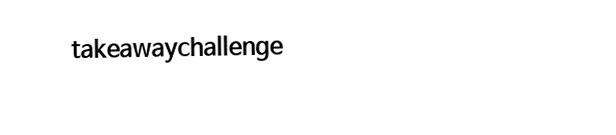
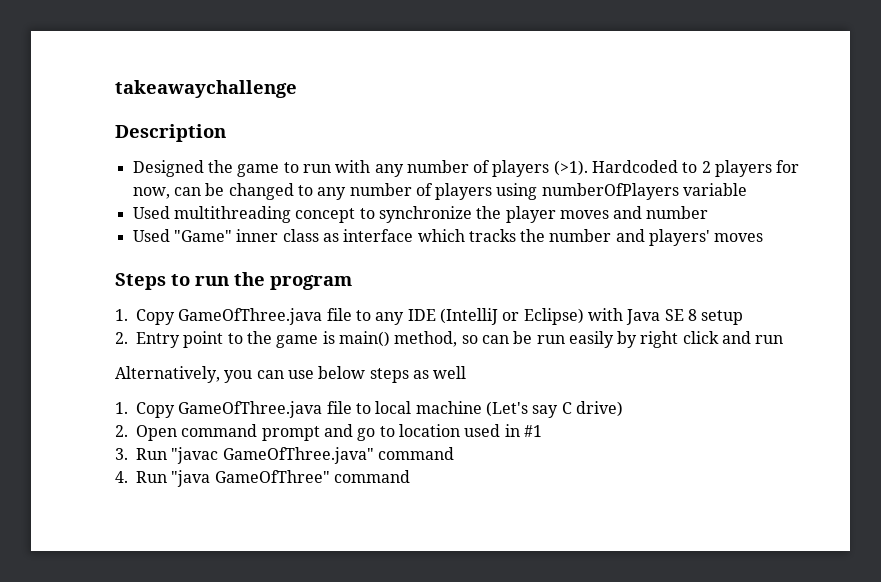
(284, 50) none -> [115,124,226,142] [132,160,800,177] [132,183,748,200] [132,206,709,223] [132,229,764,246] [115,272,352,290] [115,308,744,325] [115,331,784,348] [115,366,467,383] [115,401,623,418] [115,424,542,441] [115,447,454,464] [115,470,410,487] // Description // Designed the game to run with any number of players (>1). Hardcoded to 2 players for now, can be changed to any number of players using numberOfPlayers variable // Used multithreading concept to synchronize the player moves and number // Used "Game" inner class as interface which tracks the number and players' moves // Steps to run the program // 1. Copy GameOfThree.java file to any IDE (IntelliJ or Eclipse) with Java SE 8 setup // 2. Entry point to the game is main() method, so can be run easily by right click and run // Alternatively, you can use below steps as well // 1. Copy GameOfThree.java file to local machine (Let's say C drive) // 2. Open command prompt and go to location used in #1 // 3. Run "javac GameOfThree.java" command // 4. Run "java GameOfThree" command

